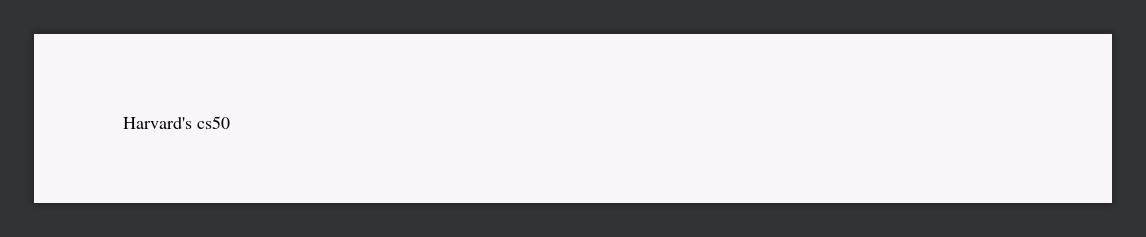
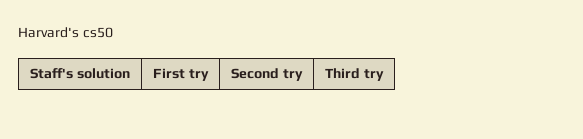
(230, 122) none -> [30,68,130,79] [153,68,209,81] [231,68,303,81] [325,68,384,81] // Staff's solution | First try | Second try | Third try

